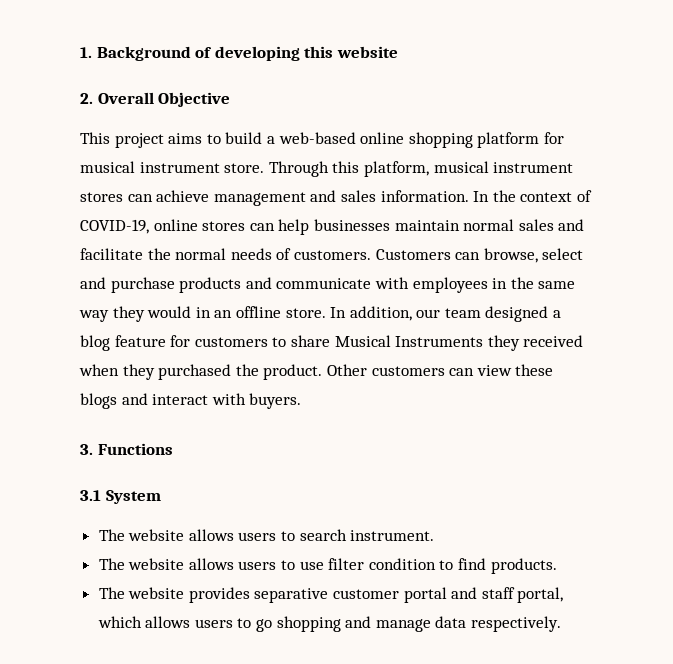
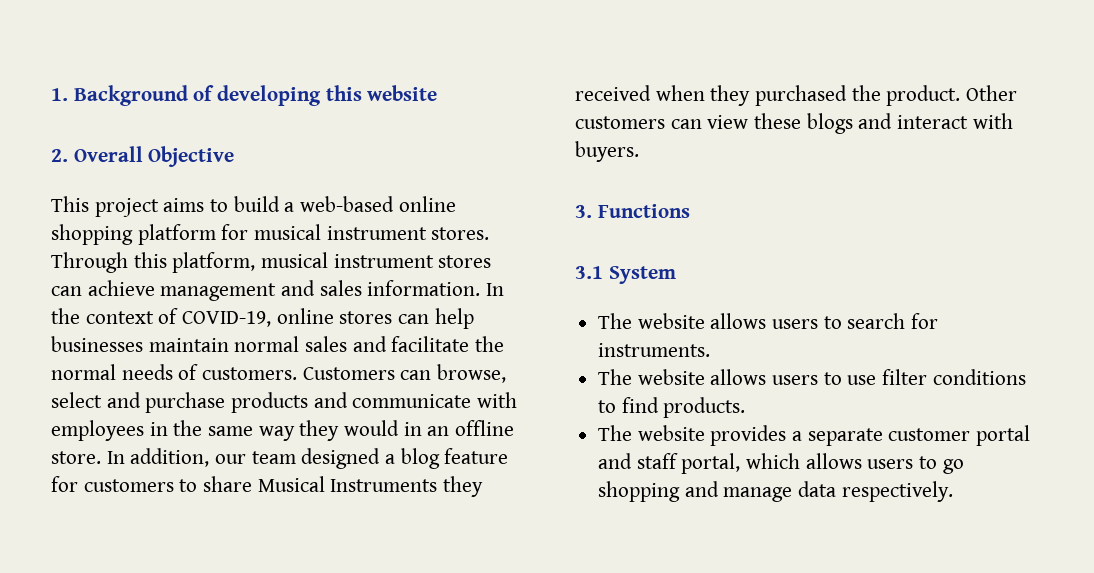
[224,163,265,173] store. -> [431,227,490,240] stores.
[350,530,435,541] instrument. -> [911,313,939,329] [598,343,711,357] for instruments.
[368,558,436,570] condition -> [932,369,1026,385] conditions
[254,588,329,603] separative -> [792,428,883,446] a separate

